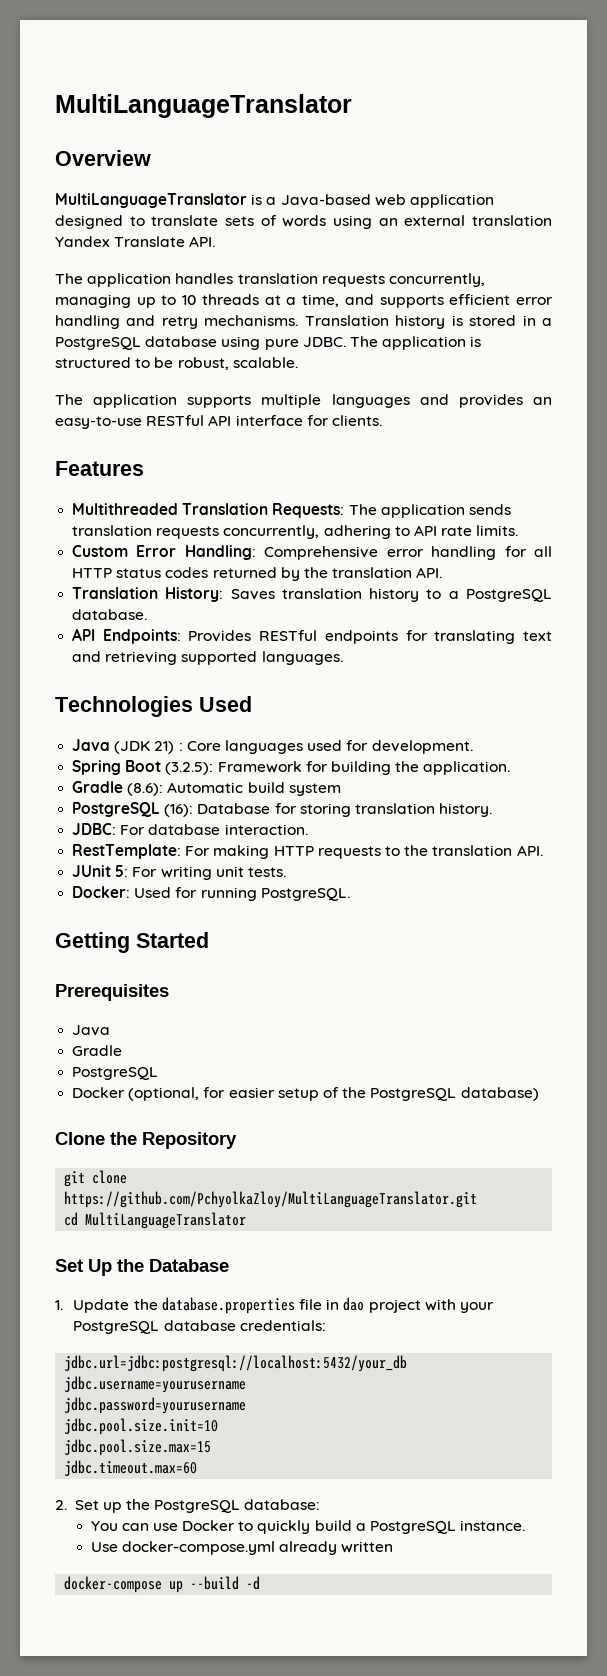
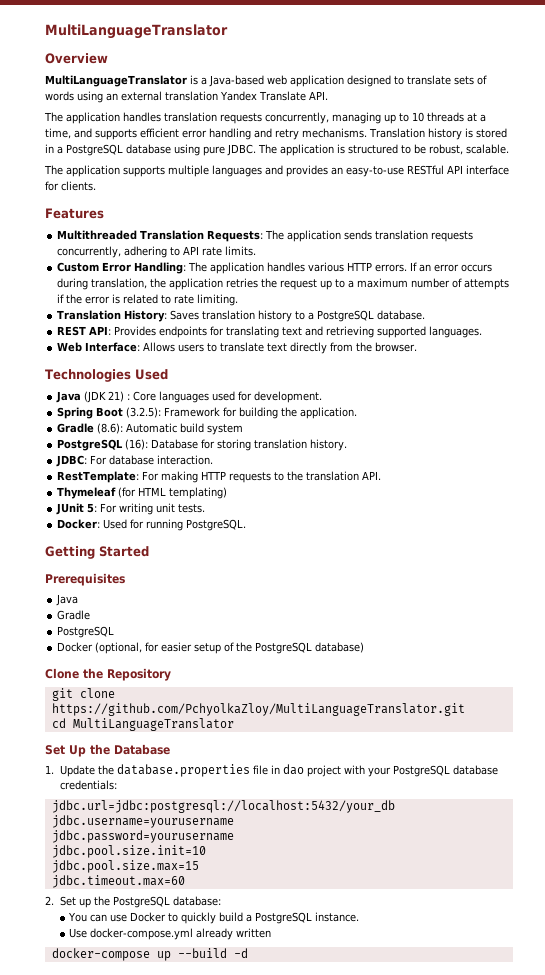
[264,546,552,560] [72,567,443,581] Comprehensive error handling for all HTTP status codes returned by the translation API. -> [188,262,493,274] [57,278,510,290] [57,294,239,306] The application handles various HTTP errors. If an error occurs during translation, the application retries the request up to a maximum number of attempts if the error is related to rate limiting.
[72,628,318,644] API Endpoints: Provides RESTful -> [57,326,157,336] REST API: Provides
(343, 658) none -> [57,342,418,354] // Web Interface: Allows users to translate text directly from the browser.
(543, 850) none -> [57,487,228,499] // Thymeleaf (for HTML templating)

